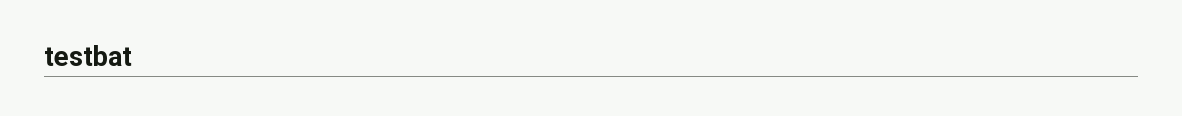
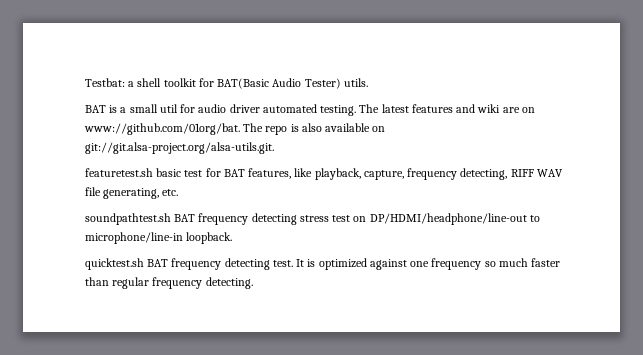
[44,45,132,66] testbat -> [85,78,368,89] [85,104,535,116] [84,123,386,135] [85,142,274,154] [85,168,563,180] [85,187,179,199] [85,213,540,225] [85,232,233,244] [85,258,561,270] [85,277,253,289] Testbat: a shell toolkit for BAT(Basic Audio Tester) utils. // BAT is a small util for audio driver automated testing. The latest features and wiki are on www://github.com/01org/bat. The repo is also available on git://git.alsa-project.org/alsa-utils.git. // featuretest.sh basic test for BAT features, like playback, capture, frequency detecting, RIFF WAV file generating, etc. // soundpathtest.sh BAT frequency detecting stress test on DP/HDMI/headphone/line-out to microphone/line-in loopback. // quicktest.sh BAT frequency detecting test. It is optimized against one frequency so much faster than regular frequency detecting.

